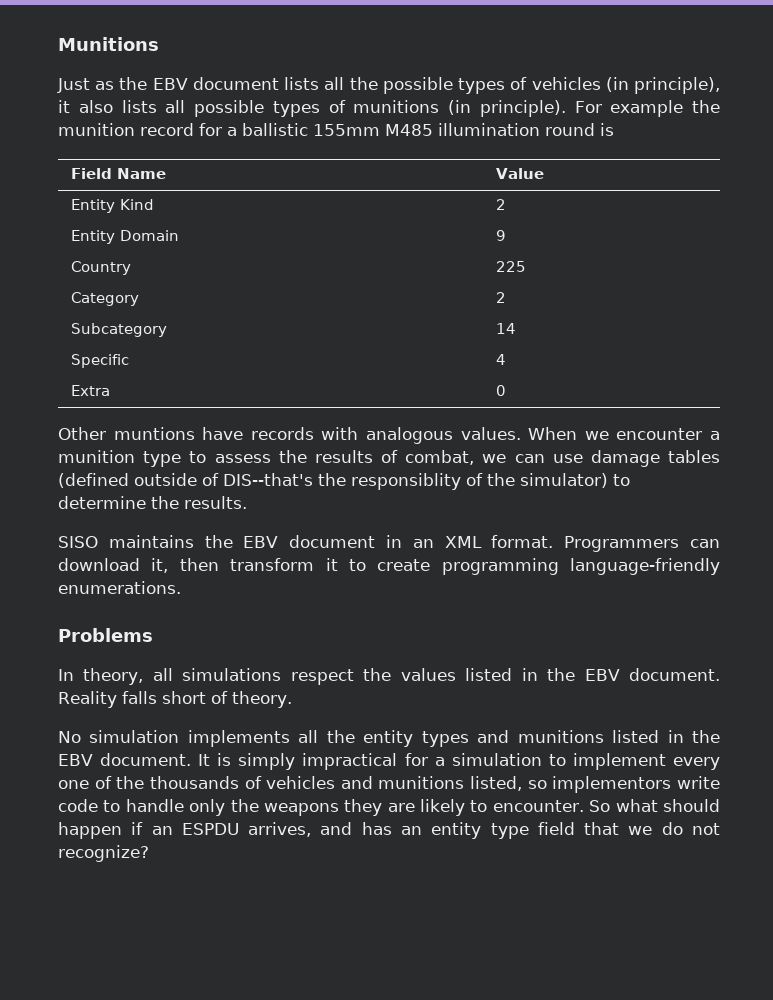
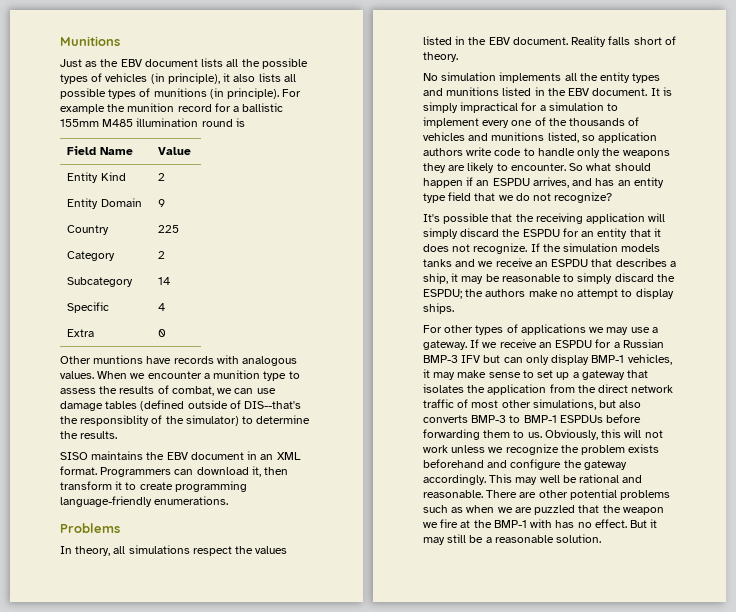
[552,776,672,793] implementors -> [598,132,658,143] [423,148,463,156] application authors
(149, 853) none -> [423,213,666,224] [423,228,661,239] [423,243,661,254] [423,258,676,267] [423,273,675,284] [423,288,674,299] [423,303,454,314] [423,324,658,335] [423,339,664,350] [423,354,672,365] [423,369,649,380] [423,384,674,395] [423,399,642,410] [423,414,642,423] [423,429,663,440] [423,444,660,455] [423,459,627,470] [423,474,643,485] [423,489,671,500] [423,505,664,515] [423,519,658,528] [423,534,602,545] // It's possible that the receiving application will simply discard the ESPDU for an entity that it does not recognize. If the simulation models tanks and we receive an ESPDU that describes a ship, it may be reasonable to simply discard the ESPDU; the authors make no attempt to display ships. // For other types of applications we may use a gateway. If we receive an ESPDU for a Russian BMP-3 IFV but can only display BMP-1 vehicles, it may make sense to set up a gateway that isolates the application from the direct network traffic of most other simulations, but also converts BMP-3 to BMP-1 ESPDUs before forwarding them to us. Obviously, this will not work unless we recognize the problem exists beforehand and configure the gateway accordingly. This may well be rational and reasonable. There are other potential problems such as when we are puzzled that the weapon we fire at the BMP-1 with has no effect. But it may still be a reasonable solution.

